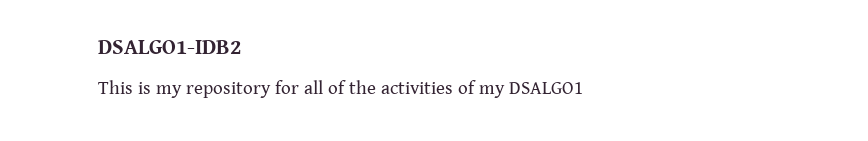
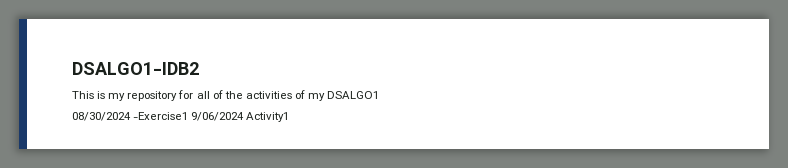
(583, 88) none -> [72,112,290,122] // 08/30/2024 -Exercise1 9/06/2024 Activity1

